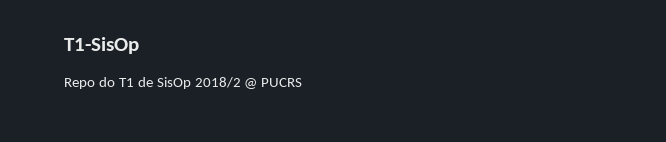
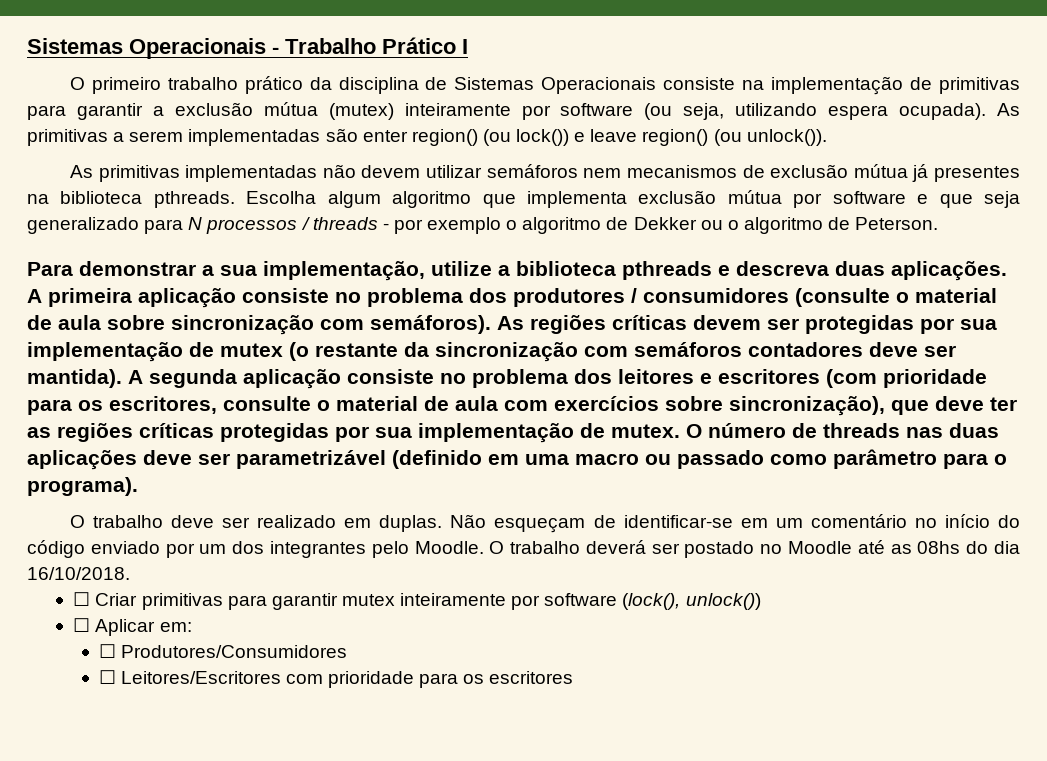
[64,37,139,54] [64,77,303,89] T1-SisOp // Repo do T1 de SisOp 2018/2 @ PUCRS -> [27,37,468,59] [69,76,1020,95] [27,102,1021,120] [27,128,827,146] [69,164,1020,182] [27,190,1021,208] [27,217,939,234] [27,261,1007,281] [27,288,997,308] [27,315,997,335] [27,342,956,362] [27,369,987,389] [27,396,1017,416] [27,423,999,443] [27,449,1007,470] [27,477,138,496] [69,514,1020,533] [27,540,1020,558] [27,567,130,580] [73,592,761,610] [73,618,192,636] [98,644,347,658] [98,670,574,688] Sistemas Operacionais - Trabalho Prático I // O primeiro trabalho prático da disciplina de Sistemas Operacionais consiste na implementação de primitivas para garantir a exclusão mútua (mutex) inteiramente por software (ou seja, utilizando espera ocupada). As primitivas a serem implementadas são enter region() (ou lock()) e leave region() (ou unlock()). // As primitivas implementadas não devem utilizar semáforos nem mecanismos de exclusão mútua já presentes na biblioteca pthreads. Escolha algum algoritmo que implementa exclusão mútua por software e que seja generalizado para N processos / threads - por exemplo o algoritmo de Dekker ou o algoritmo de Peterson. // Para demonstrar a sua implementação, utilize a biblioteca pthreads e descreva duas aplicações. A primeira aplicação consiste no problema dos produtores / consumidores (consulte o material de aula sobre sincronização com semáforos). As regiões críticas devem ser protegidas por sua implementação de mutex (o restante da sincronização com semáforos contadores deve ser mantida). A segunda aplicação consiste no problema dos leitores e escritores (com prioridade para os escritores, consulte o material de aula com exercícios sobre sincronização), que deve ter as regiões críticas protegidas por sua implementação de mutex. O número de threads nas duas aplicações deve ser parametrizável (definido em uma macro ou passado como parâmetro para o programa). // O trabalho deve ser realizado em duplas. Não esqueçam de identificar-se em um comentário no início do código enviado por um dos integrantes pelo Moodle. O trabalho deverá ser postado no Moodle até as 08hs do dia 16/10/2018. // ☐ Criar primitivas para garantir mutex inteiramente por software (lock(), unlock()) // ☐ Aplicar em: // ☐ Produtores/Consumidores // ☐ Leitores/Escritores com prioridade para os escritores

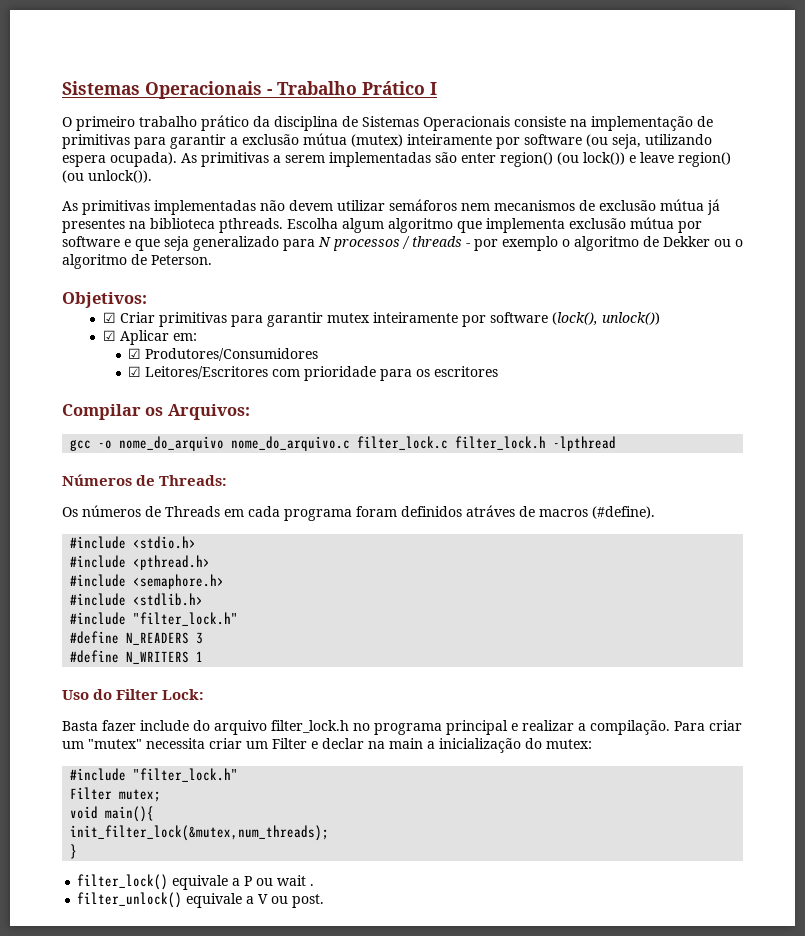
[27,261,1007,281] [27,288,997,308] [27,315,997,335] [27,342,956,362] [27,369,987,389] [27,396,1017,416] [27,423,999,443] [27,449,1007,470] [27,477,138,496] [69,514,1020,533] [27,540,1020,558] [27,567,130,580] [73,592,91,606] Para demonstrar a sua implementação, utilize a biblioteca pthreads e descreva duas aplicações. A primeira aplicação consiste no problema dos produtores / consumidores (consulte o material de aula sobre sincronização com semáforos). As regiões críticas devem ser protegidas por sua implementação de mutex (o restante da sincronização com semáforos contadores deve ser mantida). A segunda aplicação consiste no problema dos leitores e escritores (com prioridade para os escritores, consulte o material de aula com exercícios sobre sincronização), que deve ter as regiões críticas protegidas por sua implementação de mutex. O número de threads nas duas aplicações deve ser parametrizável (definido em uma macro ou passado como parâmetro para o programa). // O trabalho deve ser realizado em duplas. Não esqueçam de identificar-se em um comentário no início do código enviado por um dos integrantes pelo Moodle. O trabalho deverá ser postado no Moodle até as 08hs do dia 16/10/2018. // ☐ -> [62,292,147,308] [102,312,116,323] Objetivos: // ☑
[73,618,91,632] ☐ -> [102,330,116,341] ☑
[98,644,116,658] ☐ -> [128,348,142,359] ☑
[98,670,116,684] ☐ -> [128,366,142,377] ☑
(574, 677) none -> [62,404,250,420] [70,436,617,451] [62,474,228,486] [62,505,655,521] [70,536,197,549] [70,555,211,570] [70,574,225,589] [70,593,204,606] [70,612,239,626] [70,631,204,645] [70,650,204,664] [62,689,205,700] [62,720,742,735] [62,738,592,753] [70,768,239,782] [70,787,162,802] [70,806,155,822] [70,825,330,841] [70,844,78,859] [77,874,315,890] [77,892,325,908] // Compilar os Arquivos: // gcc -o nome_do_arquivo nome_do_arquivo.c filter_lock.c filter_lock.h -lpthread // Números de Threads: // Os números de Threads em cada programa foram definidos atráves de macros (#define). // #include <stdio.h> // #include <pthread.h> // #include <semaphore.h> // #include <stdlib.h> // #include "filter_lock.h" // #define N_READERS 3 // #define N_WRITERS 1 // Uso do Filter Lock: // Basta fazer include do arquivo filter_lock.h no programa principal e realizar a compilação. Para criar um "mutex" necessita criar um Filter e declar na main a inicialização do mutex: // #include "filter_lock.h" // Filter mutex; // void main(){ // init_filter_lock(&mutex,num_threads); // } // filter_lock() equivale a P ou wait . // filter_unlock() equivale a V ou post.

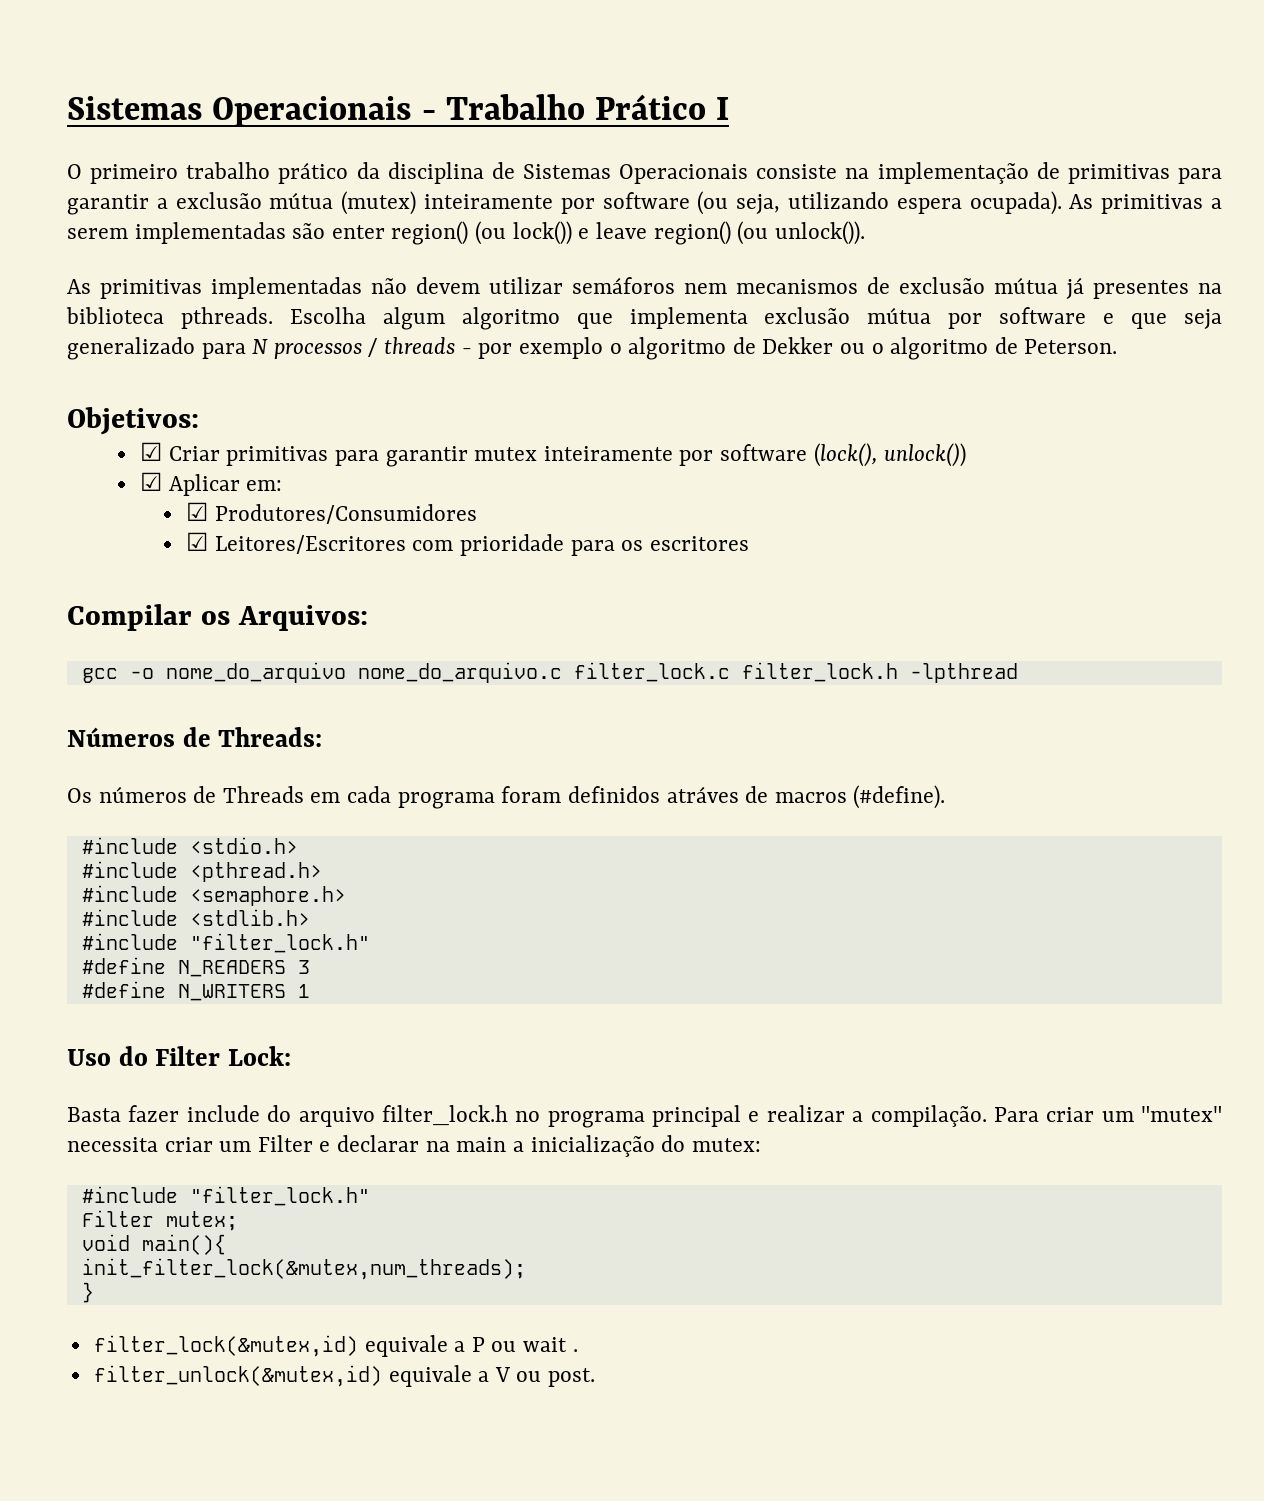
[322,738,364,749] declar -> [337,1135,420,1152] declarar
[77,874,169,890] filter_lock() -> [93,1335,358,1357] filter_lock(&mutex,id)
[77,892,183,908] filter_unlock() -> [93,1365,382,1387] filter_unlock(&mutex,id)

